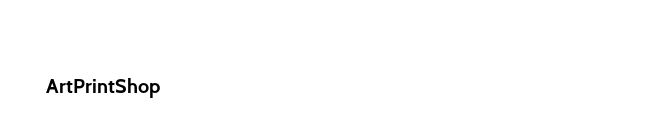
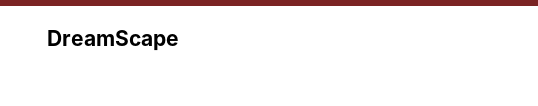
[46,78,160,98] ArtPrintShop -> [47,30,179,51] DreamScape

